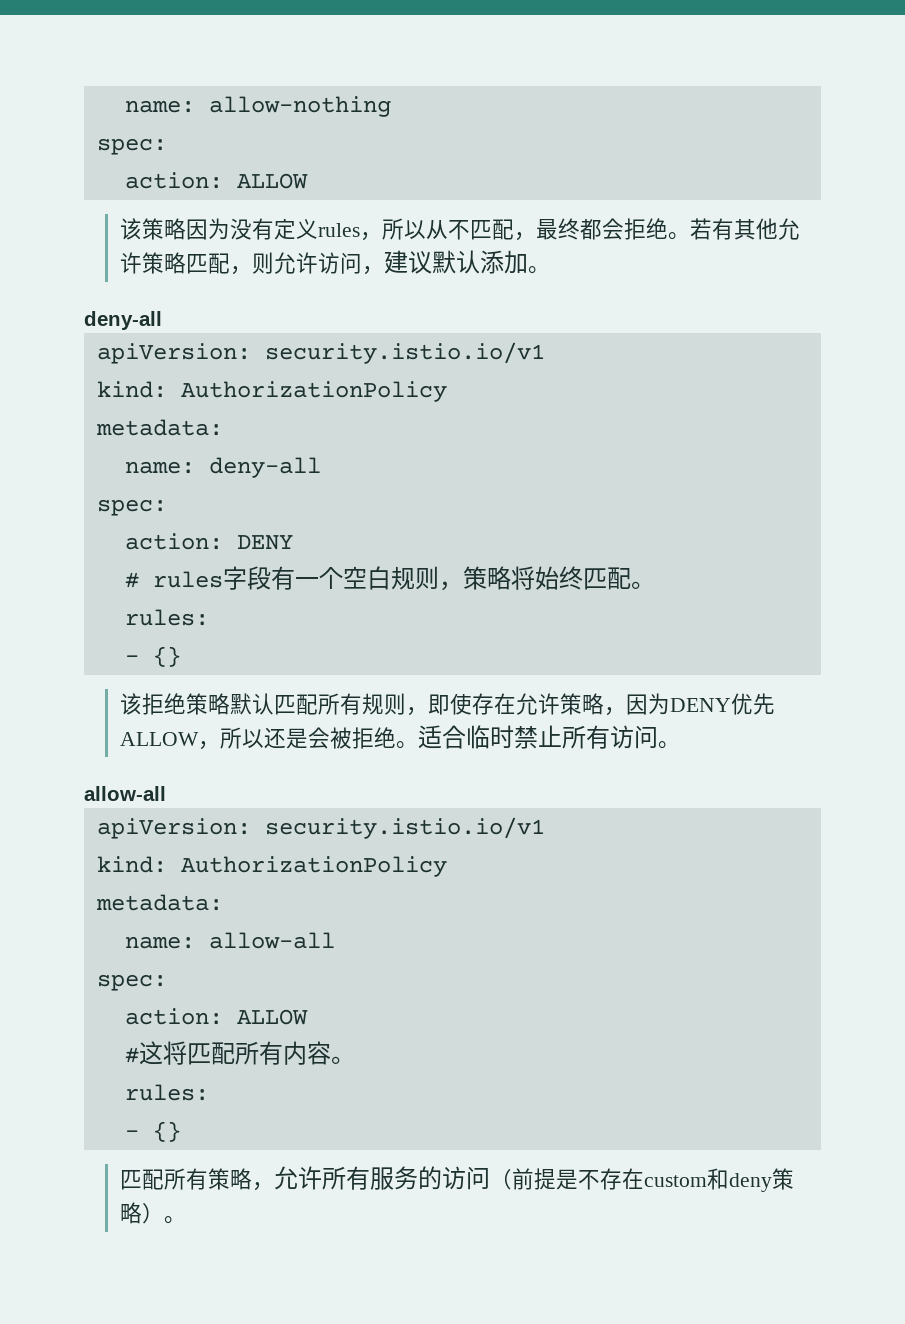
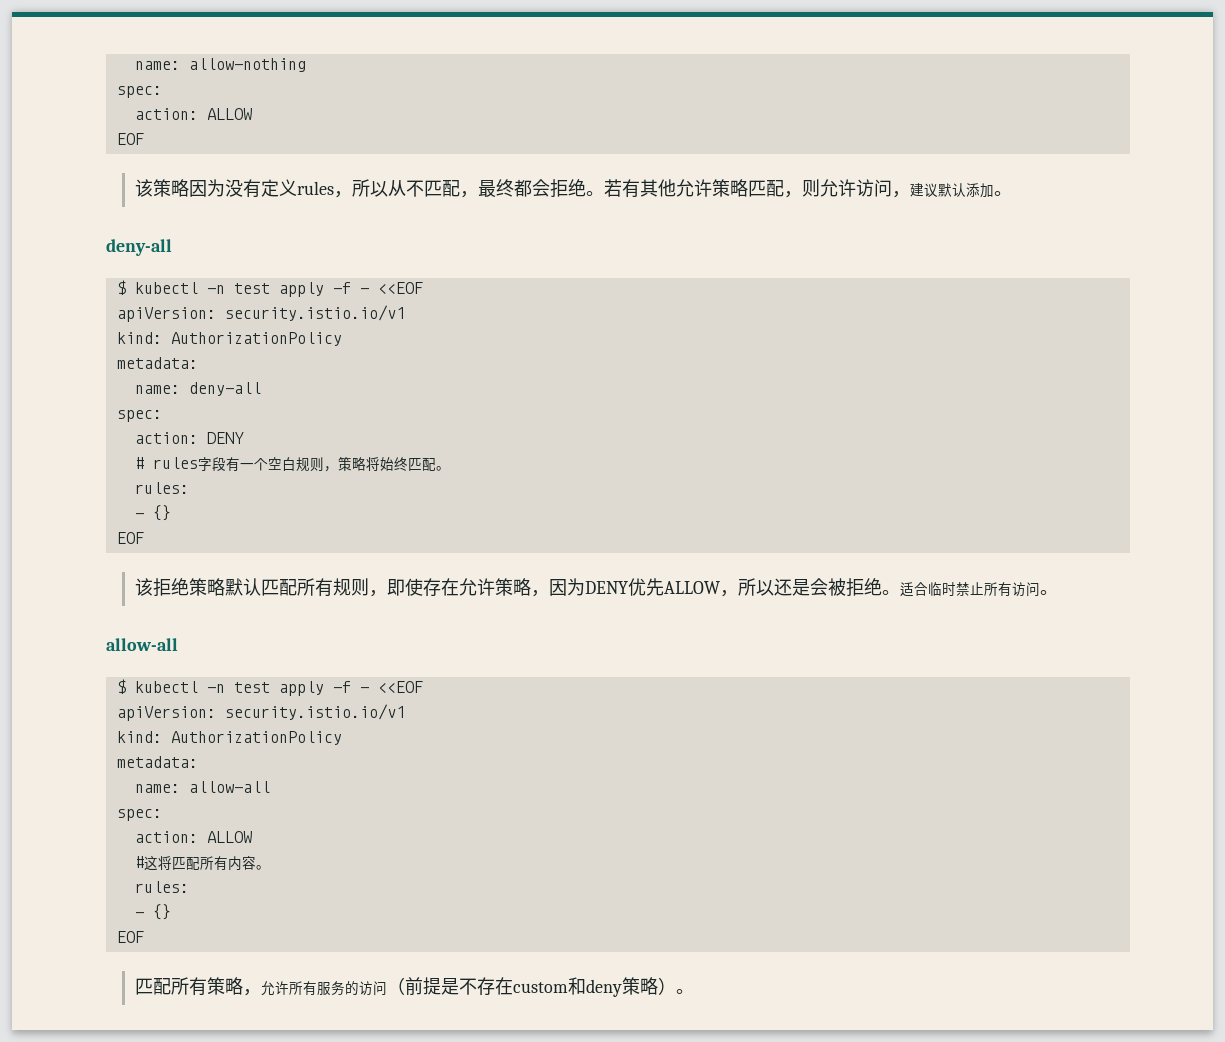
(308, 181) none -> [116,133,144,145] // EOF
(162, 320) none -> [116,280,423,297] // $ kubectl -n test apply -f - <<EOF
(181, 656) none -> [116,532,144,544] // EOF
(166, 793) none -> [116,679,423,696] // $ kubectl -n test apply -f - <<EOF
(181, 1131) none -> [116,931,144,943] // EOF

